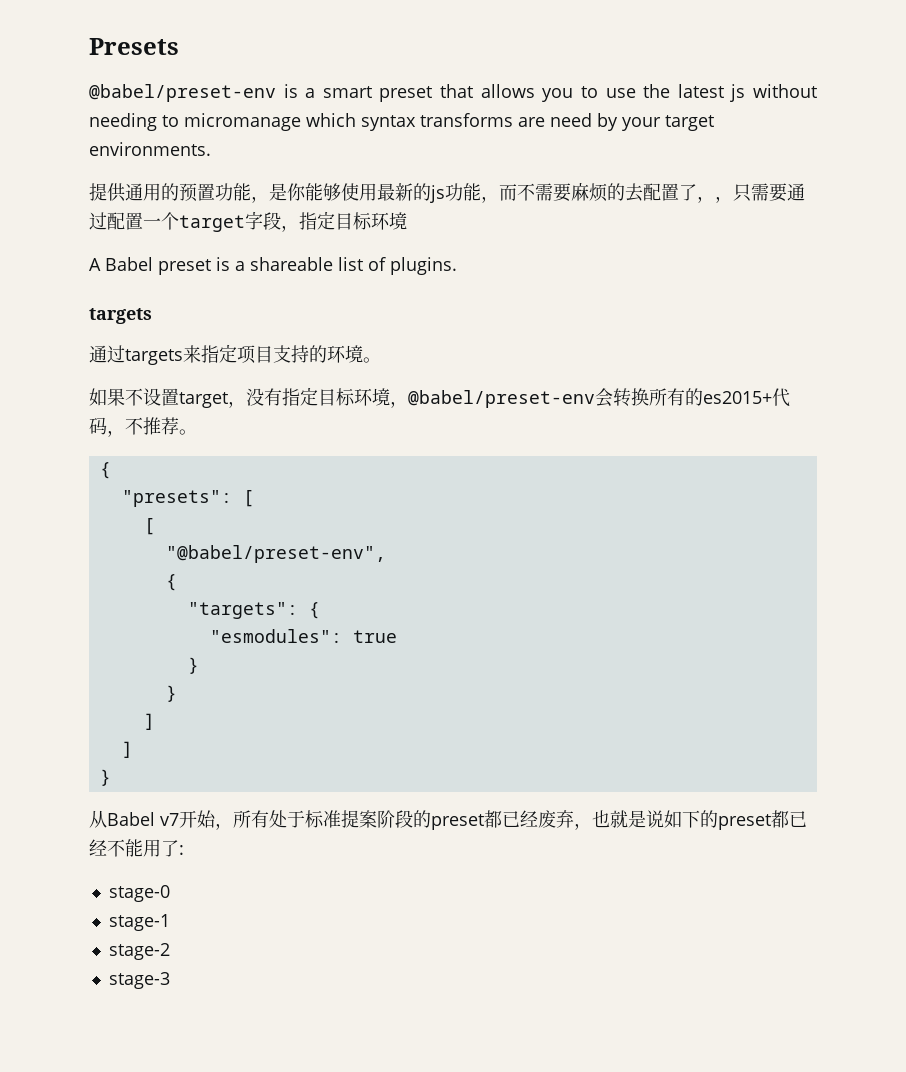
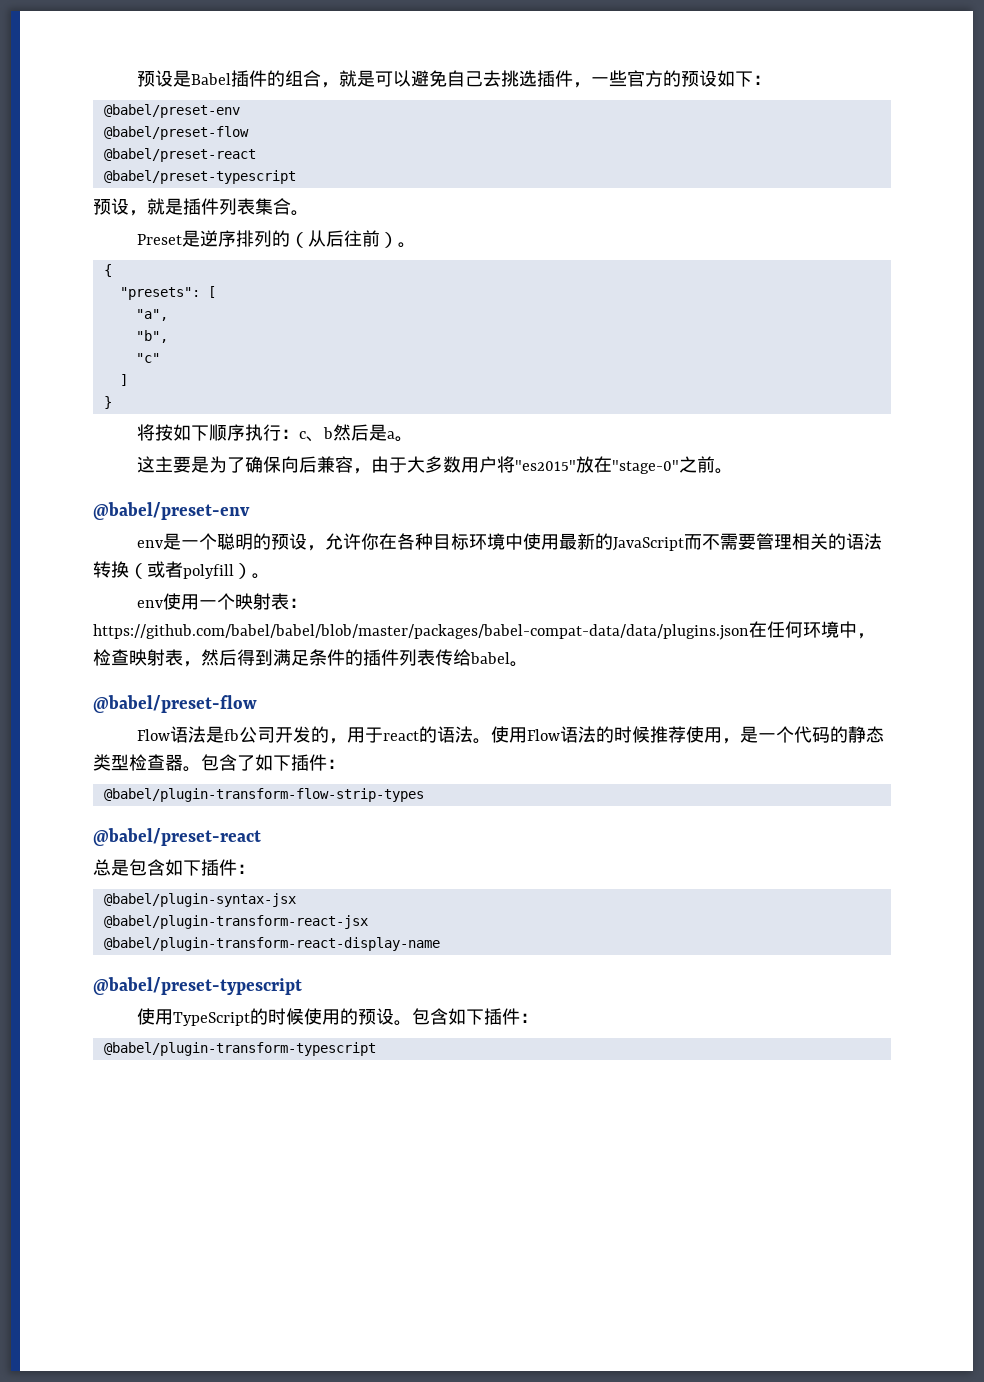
[89,38,179,55] [89,84,818,102] [89,113,714,131] [89,142,211,156] [89,182,805,203] [89,211,407,232] [89,257,457,275] [89,308,152,324] [89,344,381,365] [89,387,790,408] [89,417,197,437] [99,462,111,479] [121,490,254,507] [143,518,155,535] [165,545,386,563] [165,574,177,591] [187,602,320,619] [209,629,397,643] [187,657,199,674] [165,685,177,702] [143,713,155,730] [121,741,133,758] [99,769,111,786] [89,810,807,830] [89,839,184,857] [108,885,170,902] [108,914,170,931] [108,943,170,960] [108,972,170,989] Presets // @babel/preset-env is a smart preset that allows you to use the latest js without needing to micromanage which syntax transforms are need by your target environments. // 提供通用的预置功能，是你能够使用最新的js功能，而不需要麻烦的去配置了，，只需要通过配置一个target字段，指定目标环境 // A Babel preset is a shareable list of plugins. // targets // 通过targets来指定项目支持的环境。 // 如果不设置target，没有指定目标环境，@babel/preset-env会转换所有的es2015+代码，不推荐。 // { // "presets": [ // [ // "@babel/preset-env", // { // "targets": { // "esmodules": true // } // } // ] // ] // } // 从Babel v7开始，所有处于标准提案阶段的preset都已经废弃，也就是说如下的preset都已经不能用了: // stage-0 // stage-1 // stage-2 // stage-3 -> [136,70,771,88] [103,104,240,118] [103,126,249,140] [103,148,256,162] [103,170,296,184] [93,198,309,216] [136,230,416,248] [103,264,112,277] [119,286,216,300] [135,309,168,321] [135,330,168,343] [135,353,160,363] [119,374,128,386] [103,396,112,409] [136,424,413,442] [136,456,733,474] [93,502,250,520] [136,533,882,551] [93,561,270,579] [136,593,307,610] [93,621,875,640] [93,649,528,667] [93,695,257,713] [136,726,884,744] [93,754,345,772] [103,788,424,802] [93,828,261,846] [93,859,255,876] [103,893,296,907] [103,915,368,929] [103,937,440,951] [93,977,302,995] [136,1008,538,1026] [103,1042,376,1056] 预设是Babel插件的组合，就是可以避免自己去挑选插件，一些官方的预设如下： // @babel/preset-env // @babel/preset-flow // @babel/preset-react // @babel/preset-typescript // 预设，就是插件列表集合。 // Preset是逆序排列的（从后往前）。 // { // "presets": [ // "a", // "b", // "c" // ] // } // 将按如下顺序执行：c、b然后是a。 // 这主要是为了确保向后兼容，由于大多数用户将"es2015"放在"stage-0"之前。 // @babel/preset-env // env是一个聪明的预设，允许你在各种目标环境中使用最新的JavaScript而不需要管理相关的语法转换（或者polyfill）。 // env使用一个映射表：https://github.com/babel/babel/blob/master/packages/babel-compat-data/data/plugins.json在任何环境中，检查映射表，然后得到满足条件的插件列表传给babel。 // @babel/preset-flow // Flow语法是fb公司开发的，用于react的语法。使用Flow语法的时候推荐使用，是一个代码的静态类型检查器。包含了如下插件： // @babel/plugin-transform-flow-strip-types // @babel/preset-react // 总是包含如下插件： // @babel/plugin-syntax-jsx // @babel/plugin-transform-react-jsx // @babel/plugin-transform-react-display-name // @babel/preset-typescript // 使用TypeScript的时候使用的预设。包含如下插件： // @babel/plugin-transform-typescript

